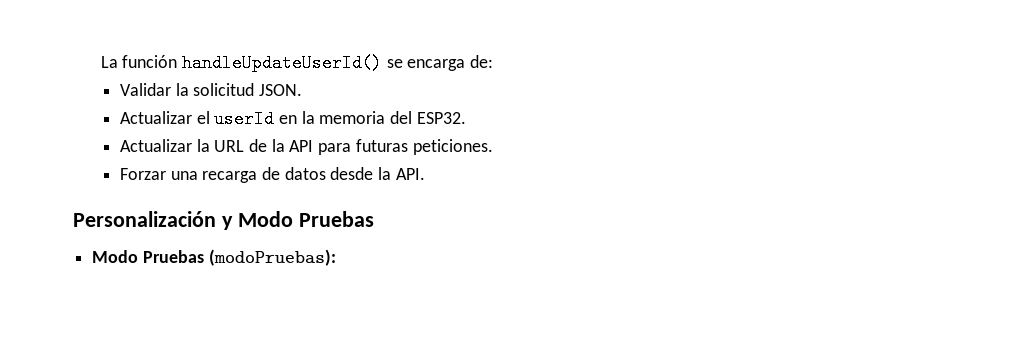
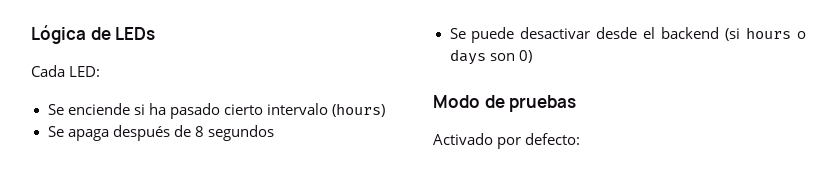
[100,54,494,72] [119,83,302,96] [119,110,466,128] [119,139,493,155] [119,167,425,183] [73,211,374,230] [92,249,336,266] La función handleUpdateUserId() se encarga de: // Validar la solicitud JSON. // Actualizar el userId en la memoria del ESP32. // Actualizar la URL de la API para futuras peticiones. // Forzar una recarga de datos desde la API. // Personalización y Modo Pruebas // Modo Pruebas (modoPruebas): -> [31,25,156,44] [31,65,101,77] [47,103,385,119] [47,125,274,141] [449,27,806,43] [449,49,532,65] [433,95,577,112] [433,133,581,149] Lógica de LEDs // Cada LED: // Se enciende si ha pasado cierto intervalo (hours) // Se apaga después de 8 segundos // Se puede desactivar desde el backend (si hours o days son 0) // Modo de pruebas // Activado por defecto:

